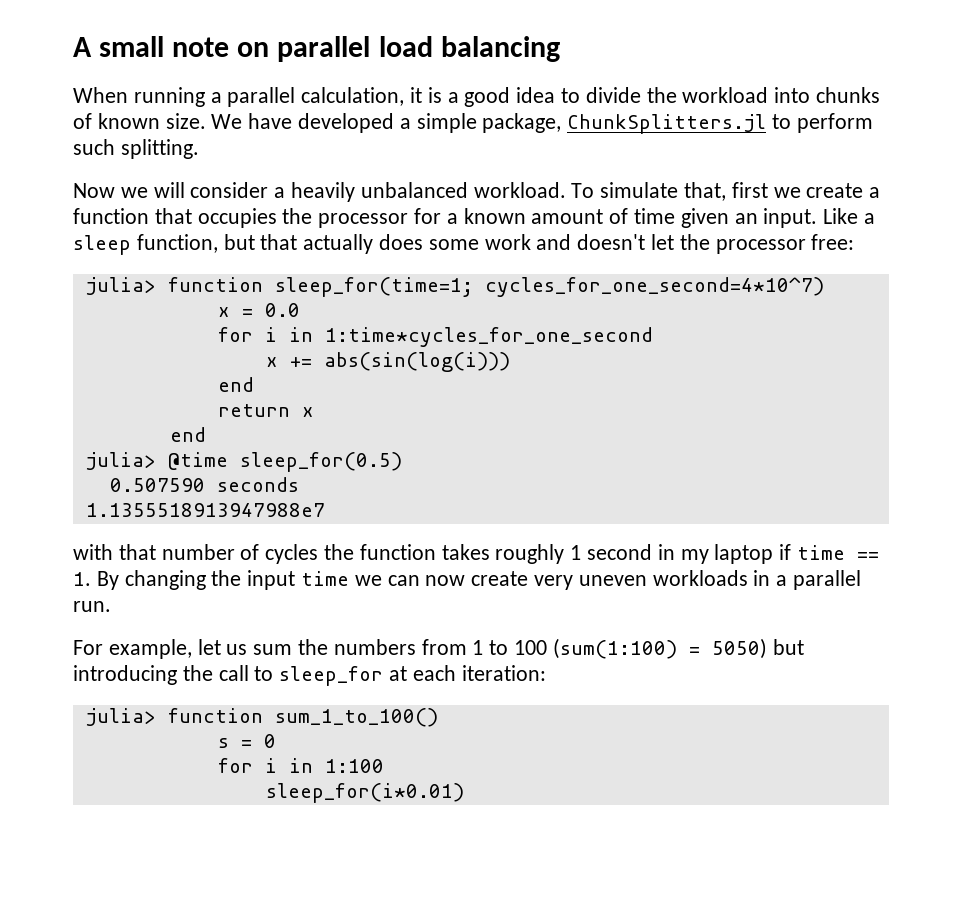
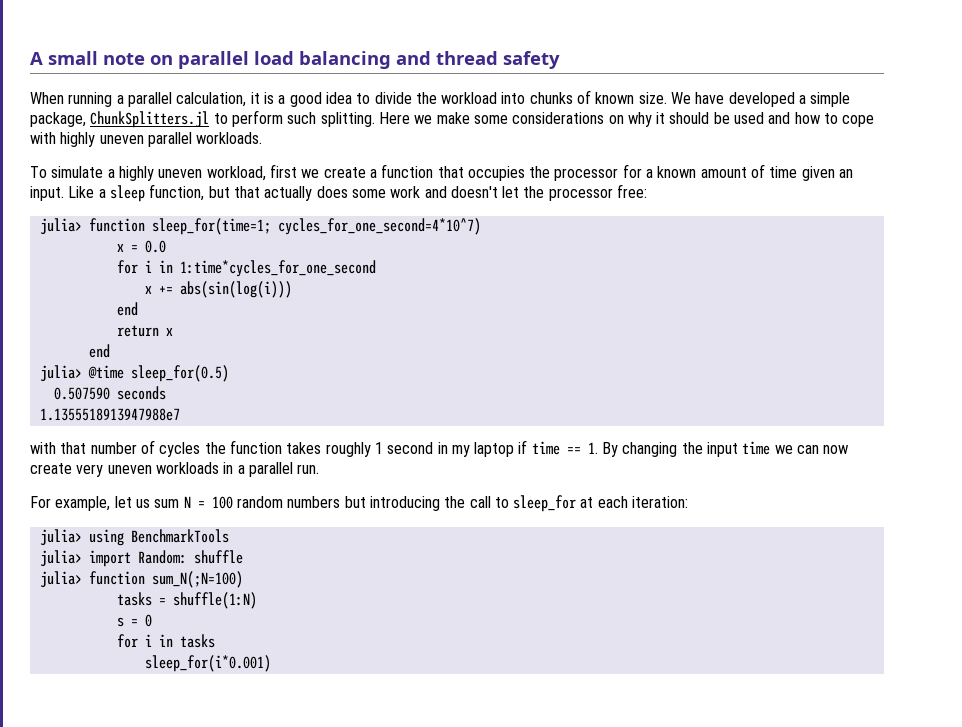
(560, 49) none -> [396,51,560,69] and thread safety
[73,182,727,202] // Now we will consider a heavily unbalanced workload. To simulate that, -> [378,112,875,127] [30,132,263,147] [30,166,266,181] Here we make some considerations on why it should be used and how to cope with highly uneven parallel workloads. // To simulate a highly uneven workload,
[298,638,767,659] the numbers from 1 to 100 (sum(1:100) = 5050) -> [183,496,341,509] N = 100 random numbers
[167,708,438,727] function sum_1_to_100() -> [88,529,229,546] [39,550,243,567] [39,571,243,588] [116,592,257,609] using BenchmarkTools // julia> import Random: shuffle // julia> function sum_N(;N=100) // tasks = shuffle(1:N)
[324,759,384,773] [265,783,464,803] 1:100 // sleep_for(i*0.01) -> [179,634,215,648] [144,655,271,672] tasks // sleep_for(i*0.001)

